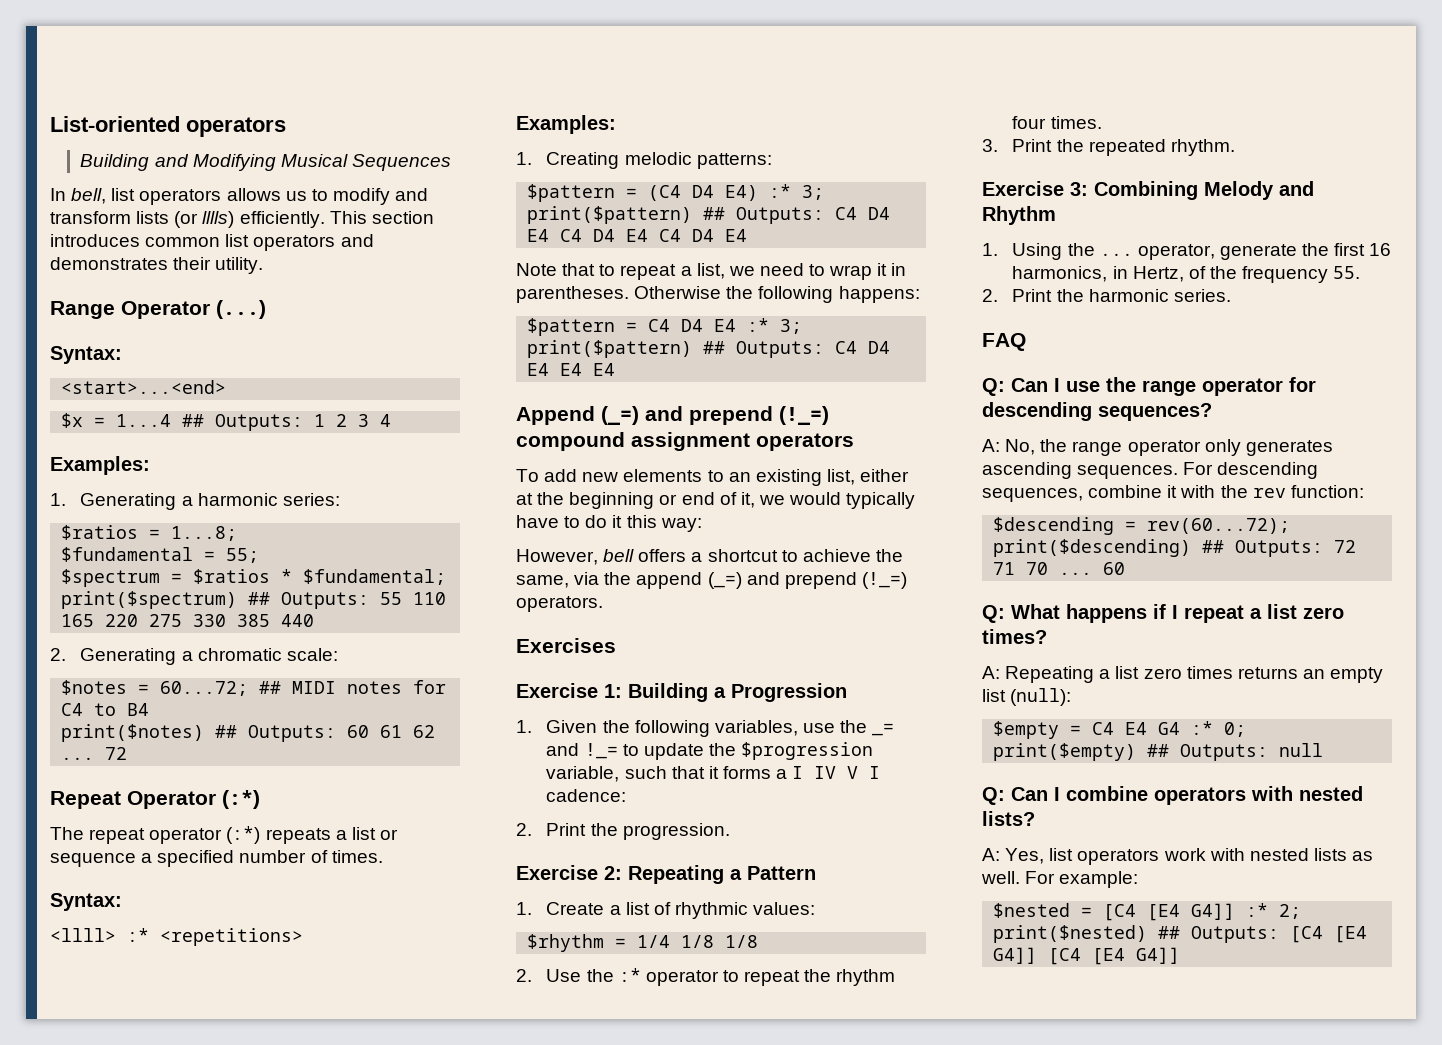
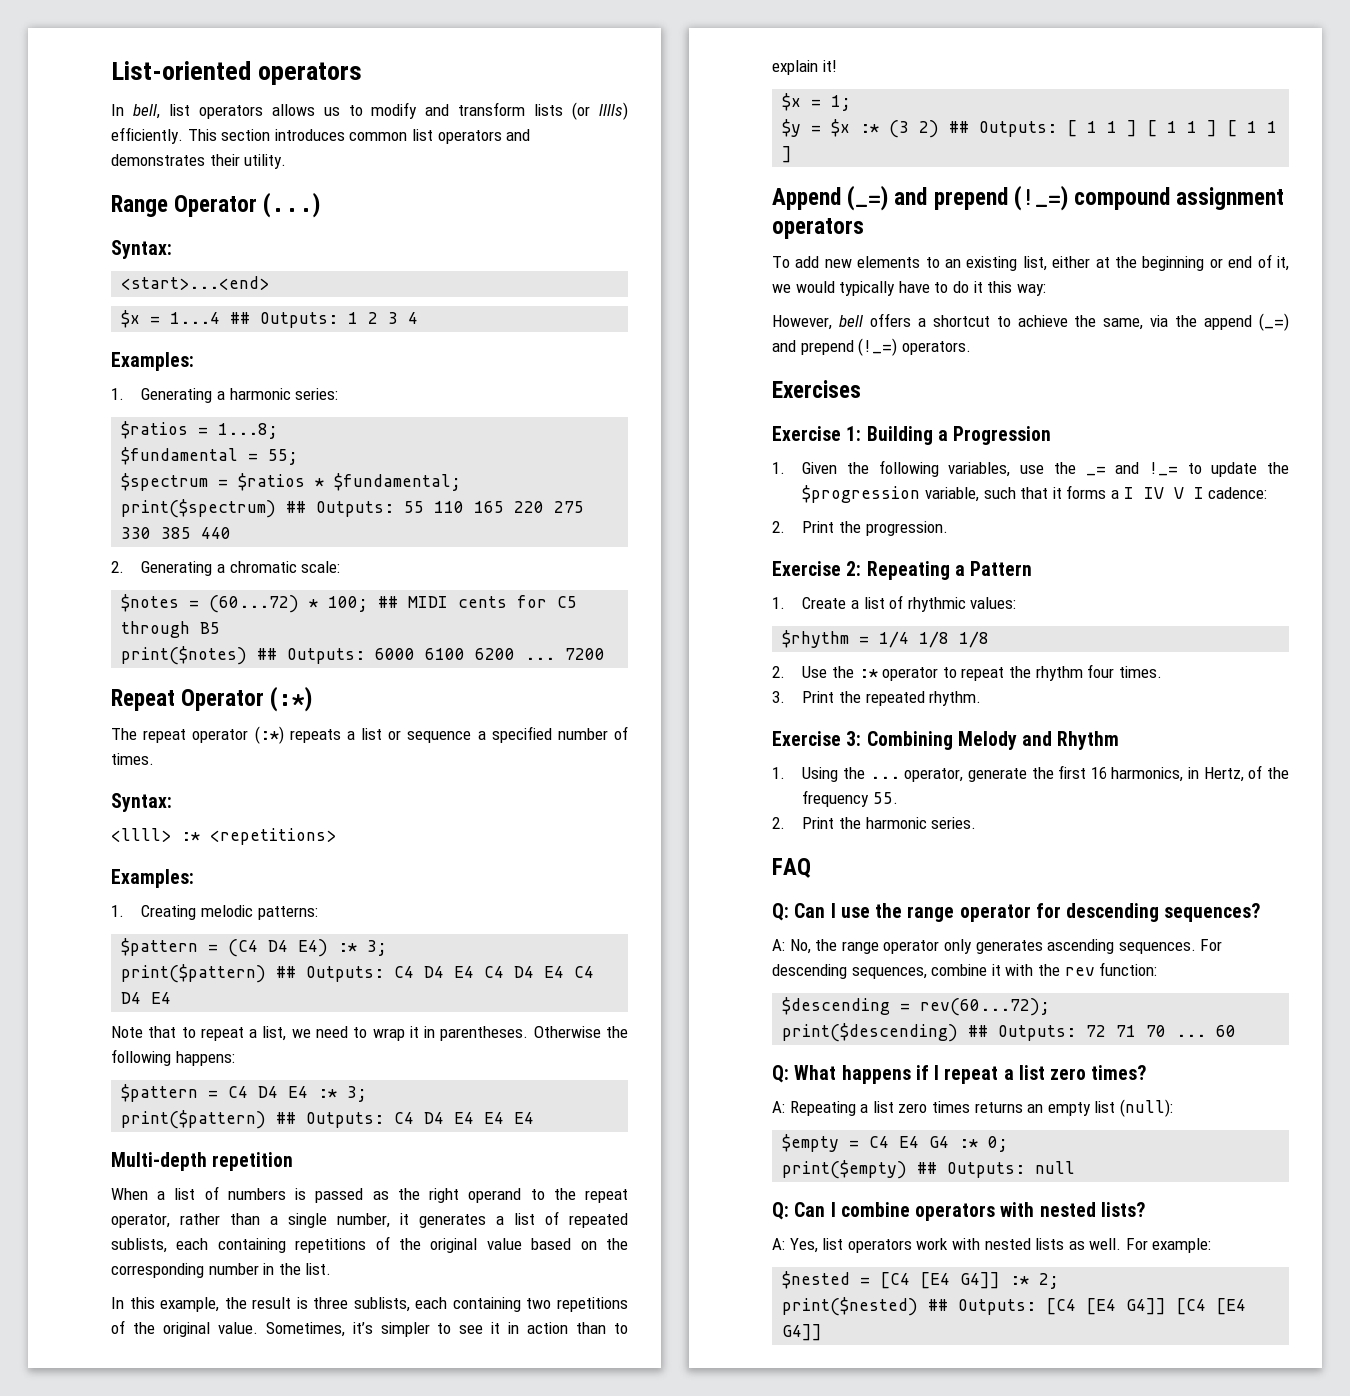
[80,154,451,171] // Building and Modifying Musical Sequences -> (363, 73) none
[160,680,447,696] [61,703,150,716] [61,724,436,742] [61,747,128,760] 60...72; ## MIDI notes for C4 to B4 // print($notes) ## Outputs: 60 61 62 ... 72 -> [209,595,578,613] [121,621,221,638] [121,646,606,665] (60...72) * 100; ## MIDI cents for C5 through B5 // print($notes) ## Outputs: 6000 6100 6200 ... 7200
(616, 369) none -> [111,1152,294,1171] [111,1186,628,1203] [111,1211,628,1228] [111,1236,628,1253] [111,1263,332,1278] [111,1297,628,1312] [111,1320,628,1337] [772,60,837,75] [782,93,852,111] [782,119,1278,138] [782,146,793,163] // Multi-depth repetition // When a list of numbers is passed as the right operand to the repeat operator, rather than a single number, it generates a list of repeated sublists, each containing repetitions of the original value based on the corresponding number in the list. // In this example, the result is three sublists, each containing two repetitions of the original value. Sometimes, it’s simpler to see it in action than to explain it! // $x = 1; // $y = $x :* (3 2) ## Outputs: [ 1 1 ] [ 1 1 ] [ 1 1 ]

